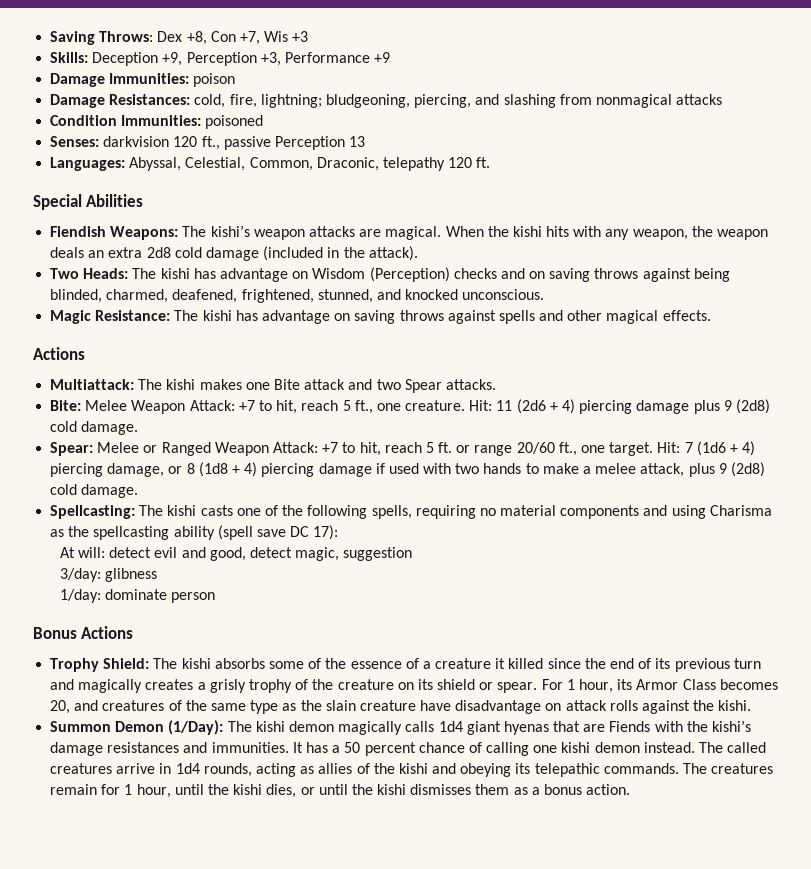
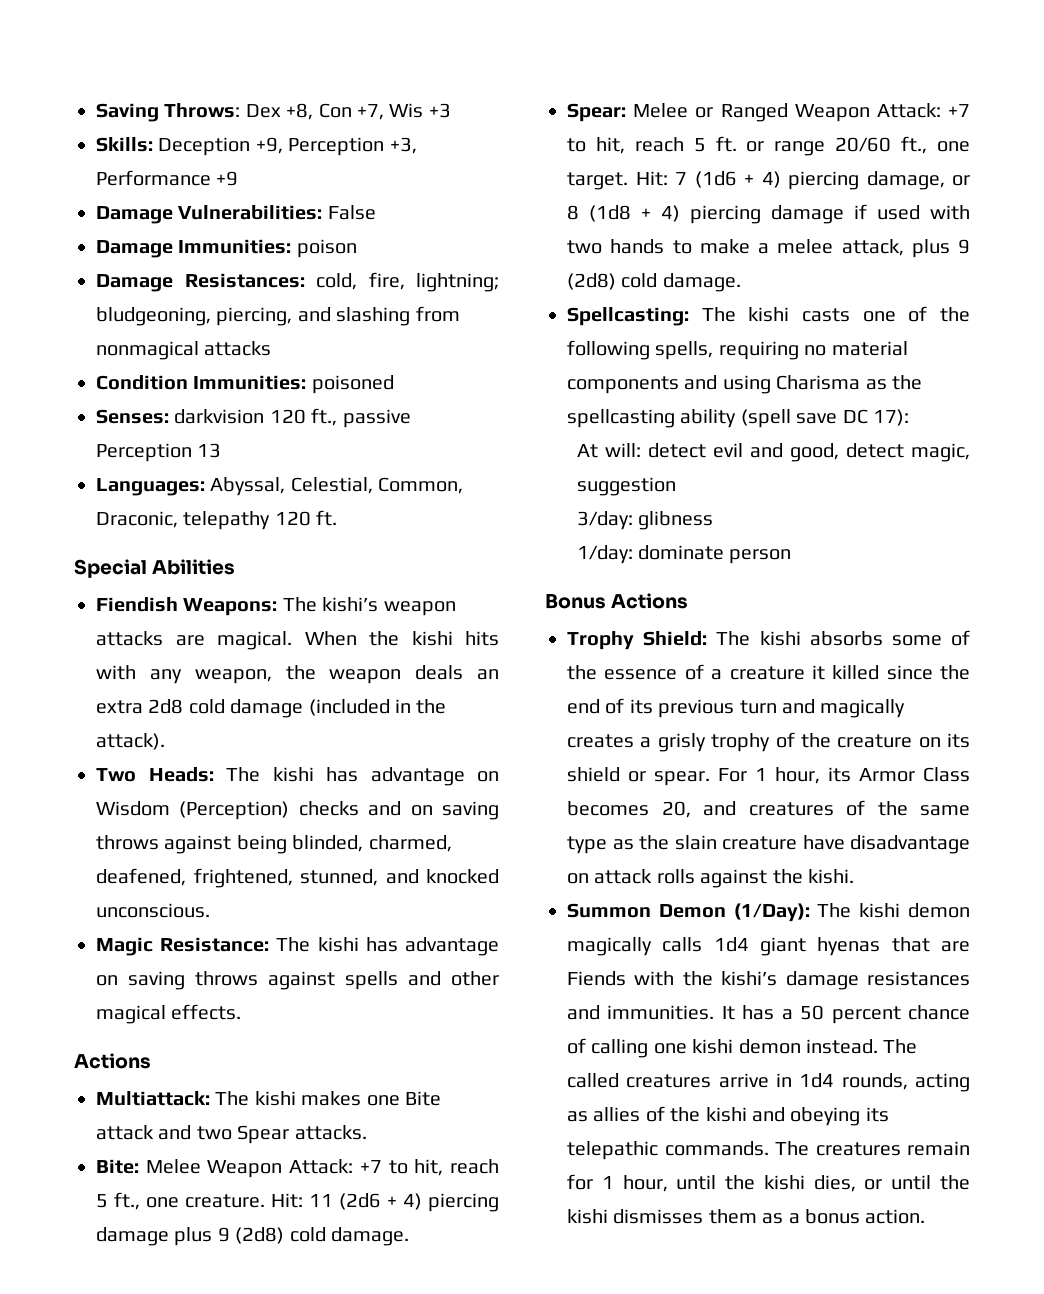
(391, 57) none -> [96,205,376,224] // Damage Vulnerabilities: False

